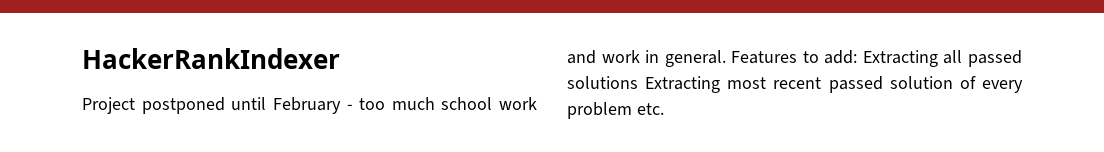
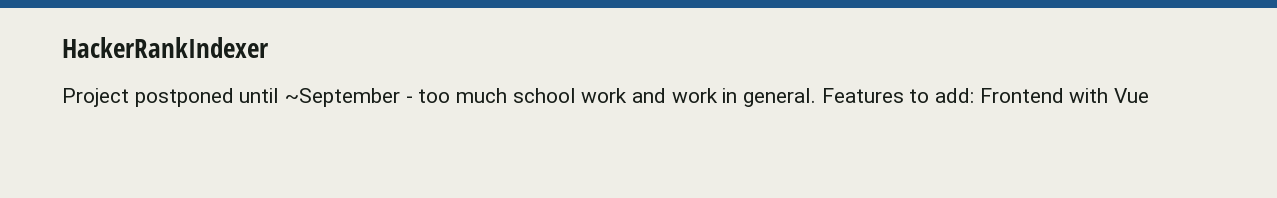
[272,97,341,114] February -> [285,88,401,107] ~September
[862,50,1022,67] [567,76,1023,93] [567,102,664,119] Extracting all passed solutions Extracting most recent passed solution of every problem etc. -> [979,88,1150,103] Frontend with Vue

